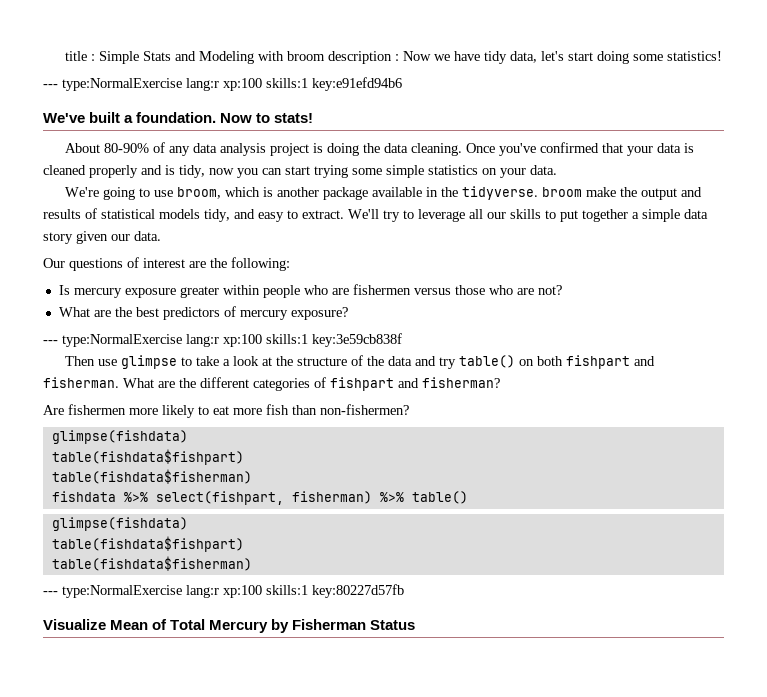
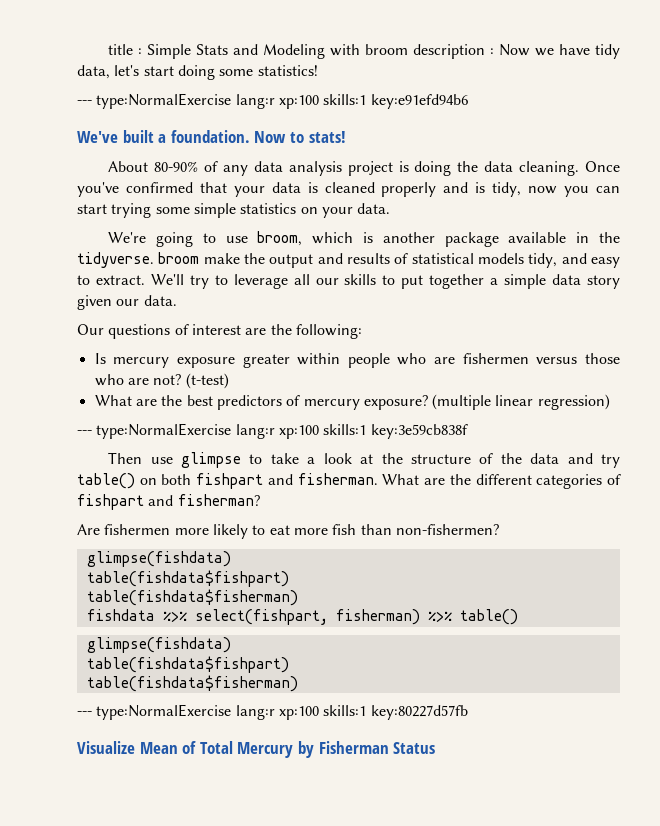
(562, 290) none -> [185,373,229,389] (t-test)
(348, 313) none -> [432,394,610,410] (multiple linear regression)

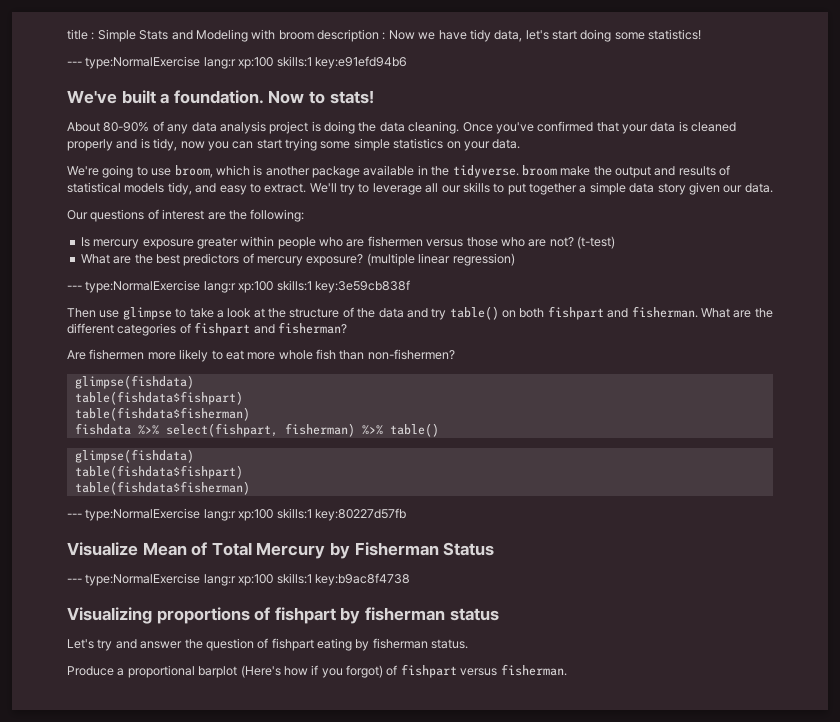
(328, 531) none -> [278,350,313,360] whole
(436, 748) none -> [67,573,410,586] [67,607,499,624] [67,638,469,651] [67,664,567,678] // --- type:NormalExercise lang:r xp:100 skills:1 key:b9ac8f4738 // Visualizing proportions of fishpart by fisherman status // Let's try and answer the question of fishpart eating by fisherman status. // Produce a proportional barplot (Here's how if you forgot) of fishpart versus fisherman.

